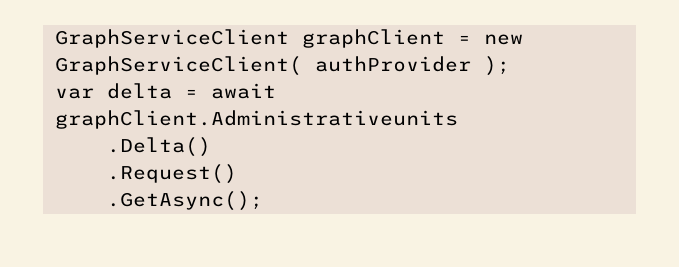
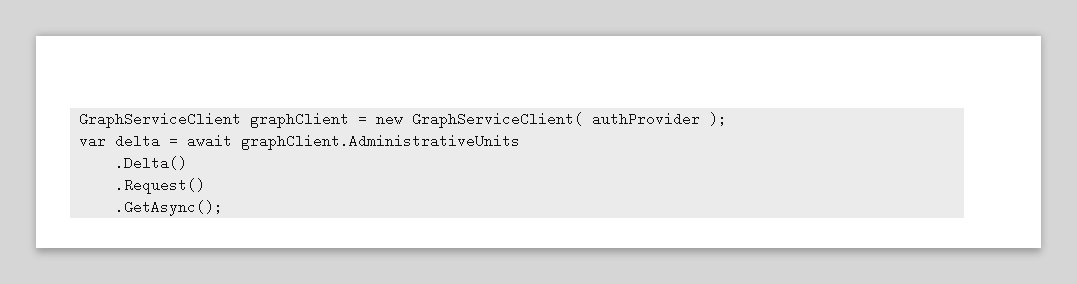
[55,110,458,129] graphClient.Administrativeunits -> [241,134,520,150] graphClient.AdministrativeUnits

